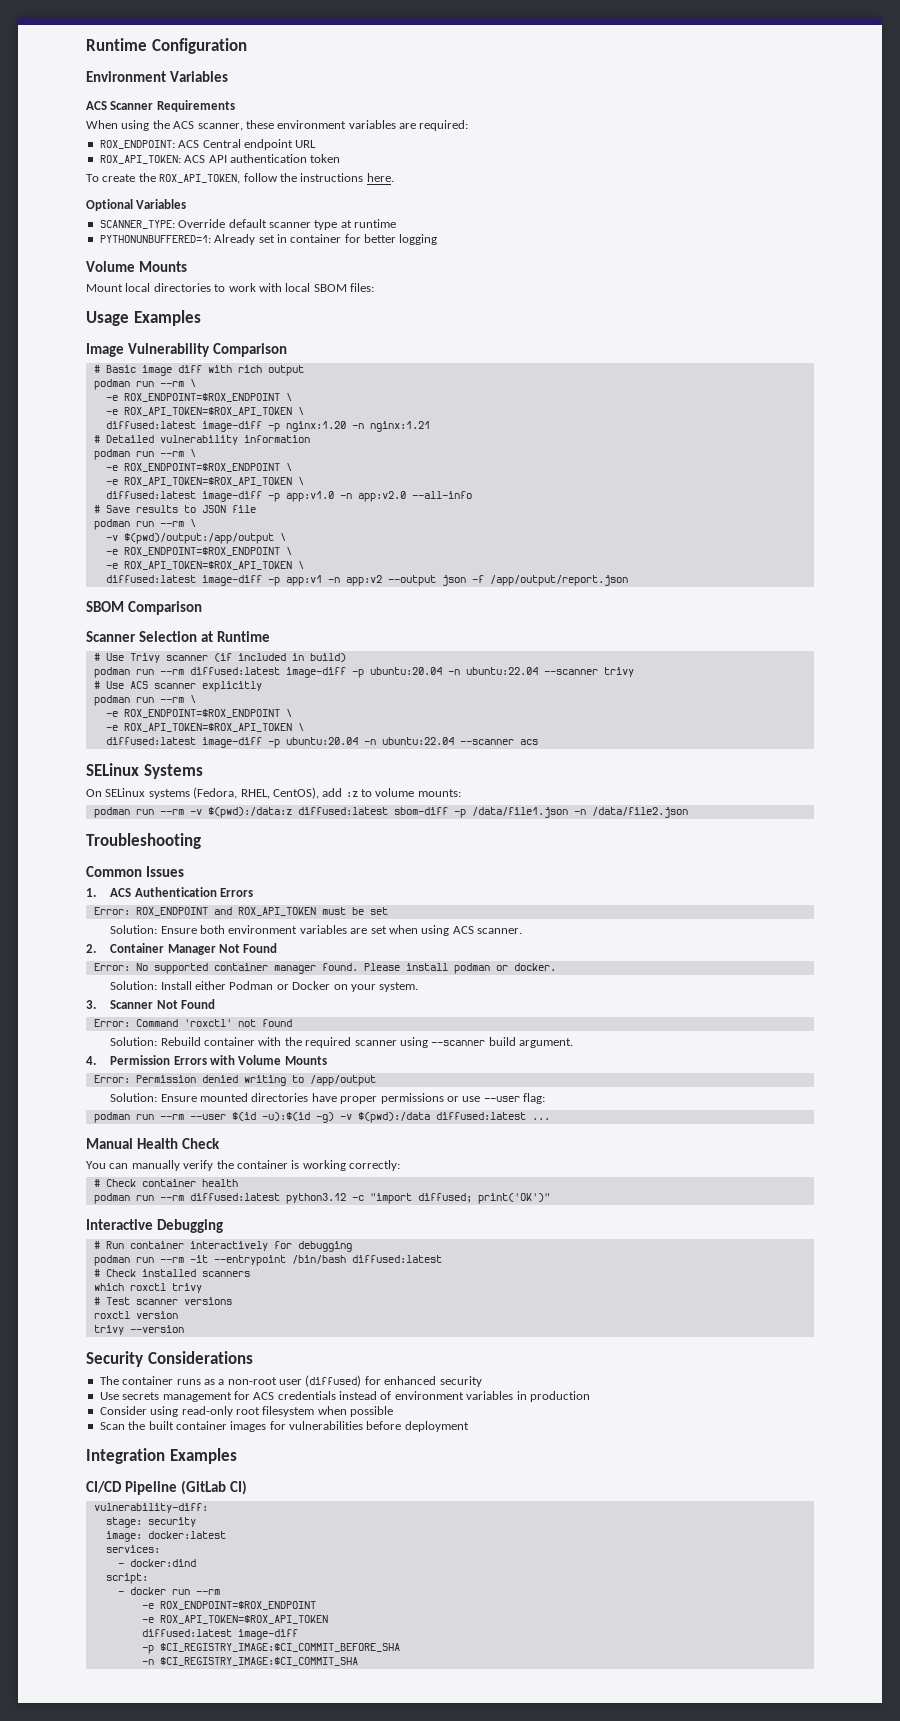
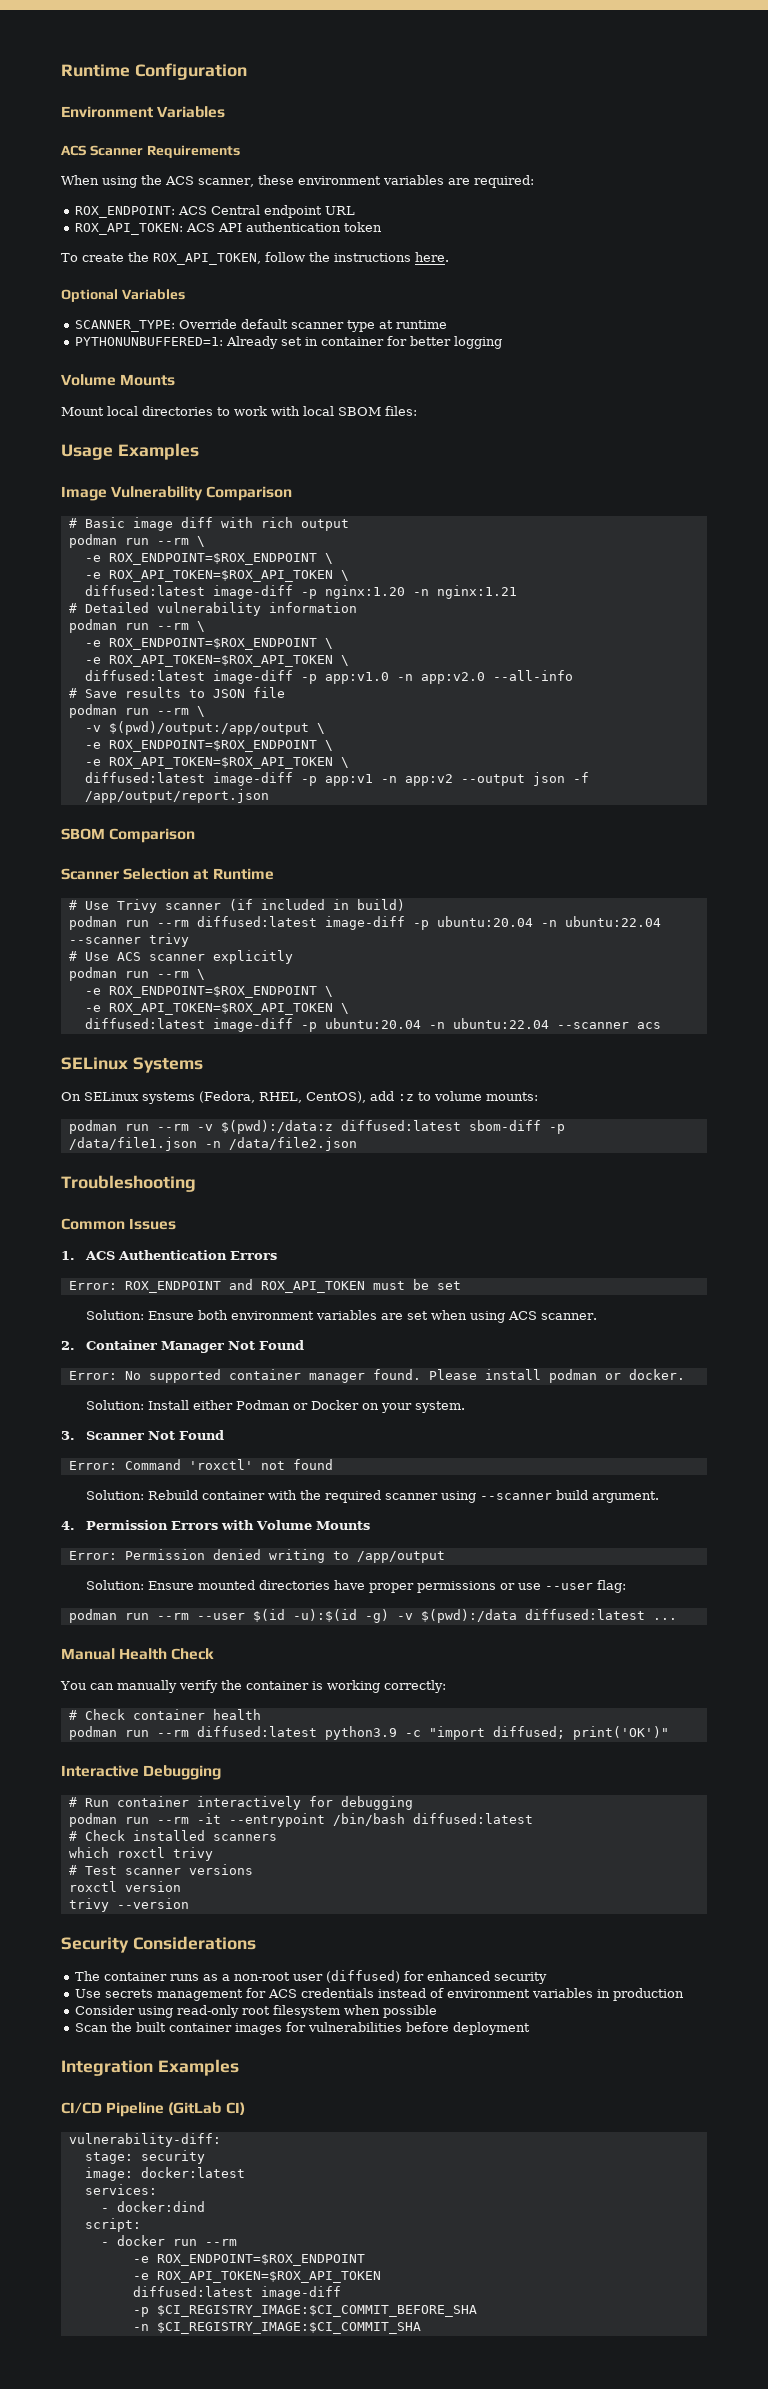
[285,1193,346,1204] python3.12 -> [324,1726,397,1740] python3.9

